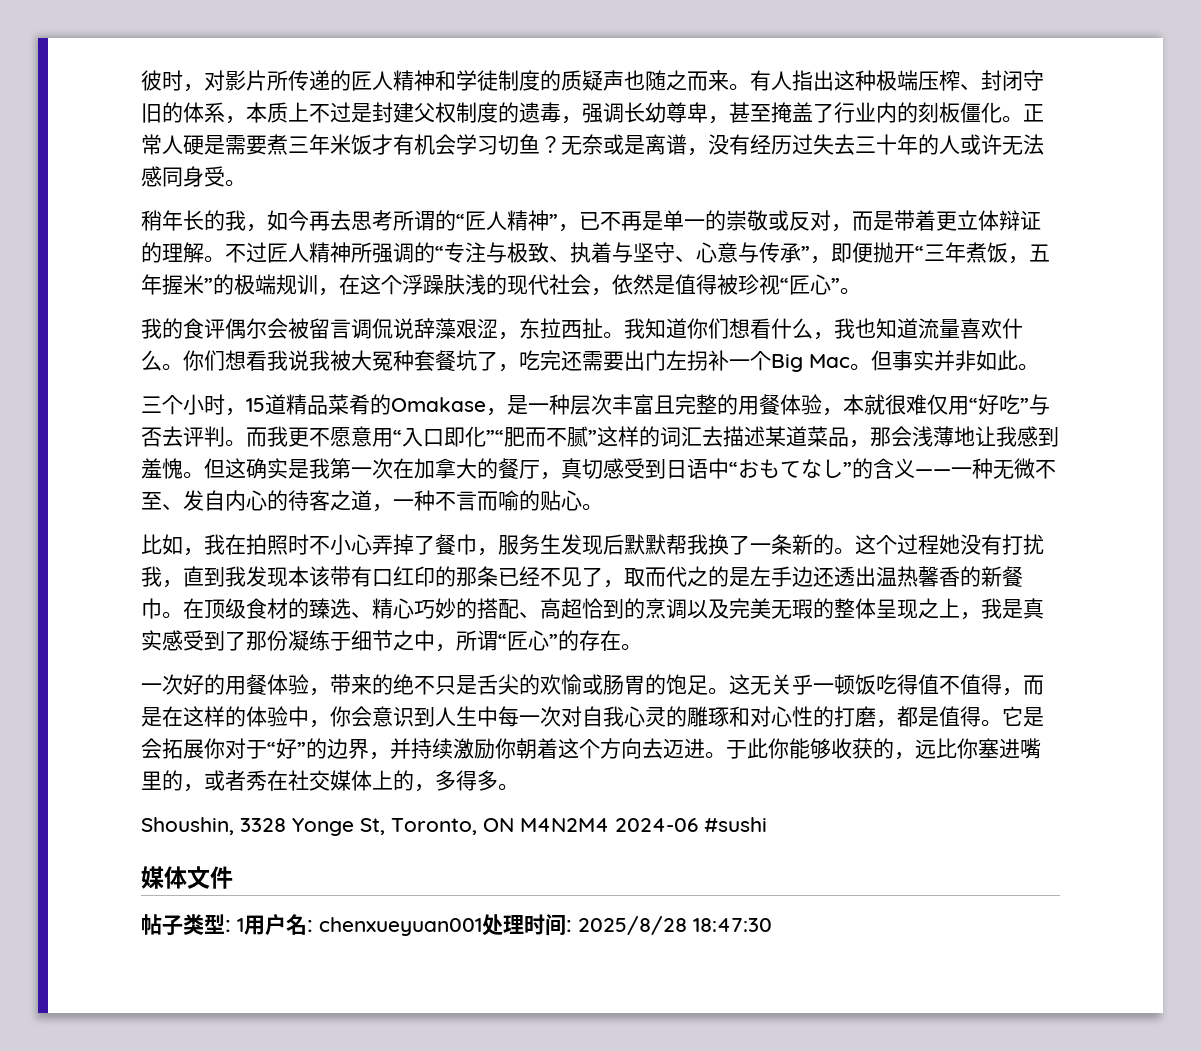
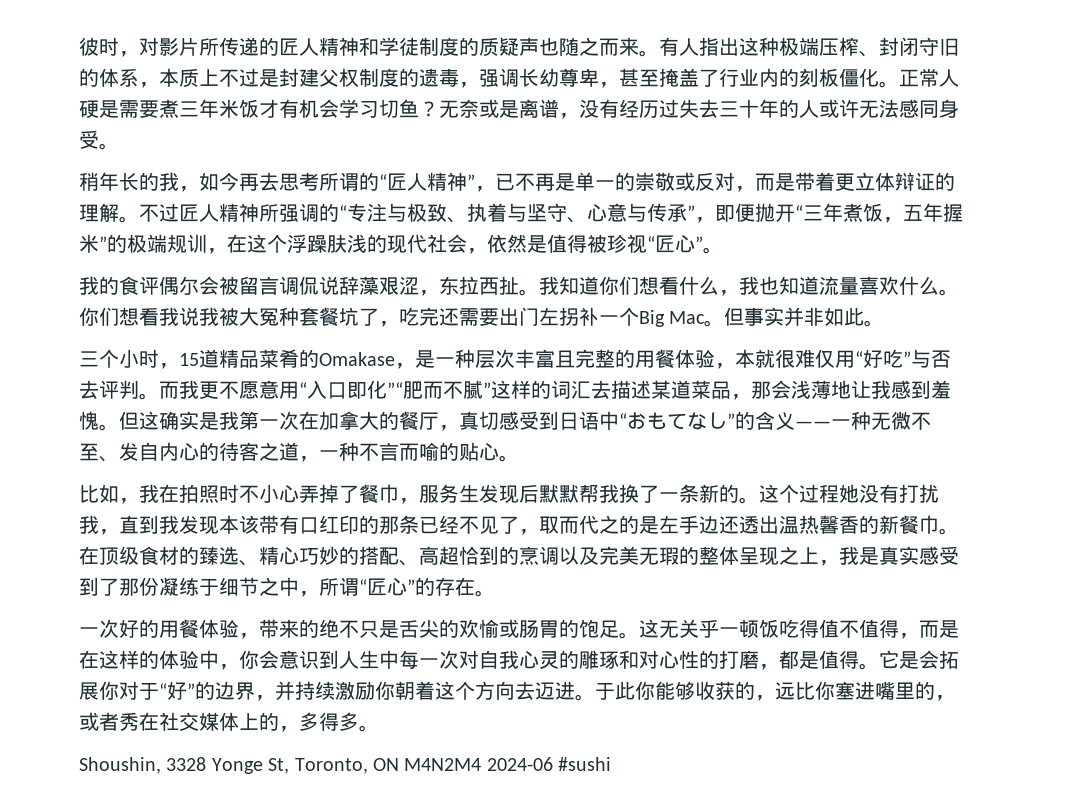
[141,866,233,889] [141,914,772,936] // 媒体文件 // 帖子类型: 1用户名: chenxueyuan001处理时间: 2025/8/28 18:47:30 -> (612, 764) none

